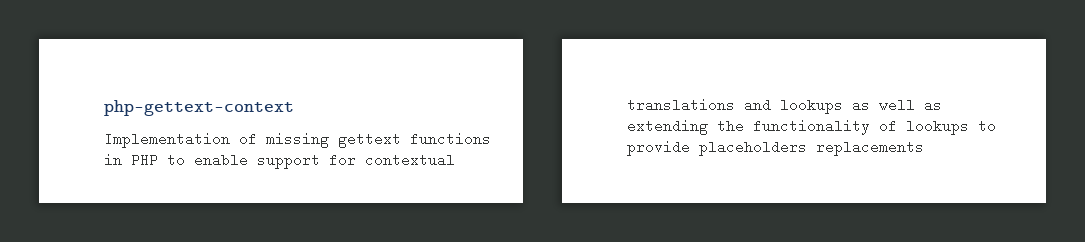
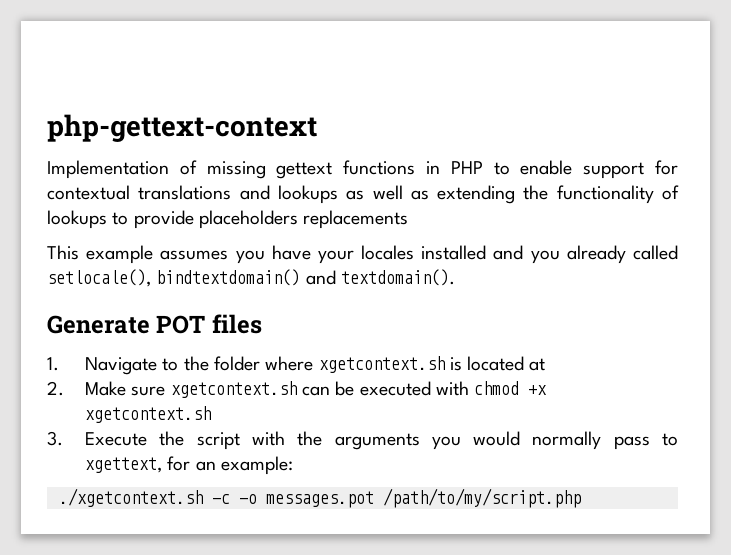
(924, 148) none -> [47,245,678,264] [47,269,455,287] [47,314,262,334] [47,356,546,375] [47,381,548,398] [85,406,212,423] [47,431,678,450] [85,456,293,475] [58,488,581,508] // This example assumes you have your locales installed and you already called setlocale(), bindtextdomain() and textdomain(). // Generate POT files // 1. Navigate to the folder where xgetcontext.sh is located at // 2. Make sure xgetcontext.sh can be executed with chmod +x xgetcontext.sh // 3. Execute the script with the arguments you would normally pass to xgettext, for an example: // ./xgetcontext.sh -c -o messages.pot /path/to/my/script.php

